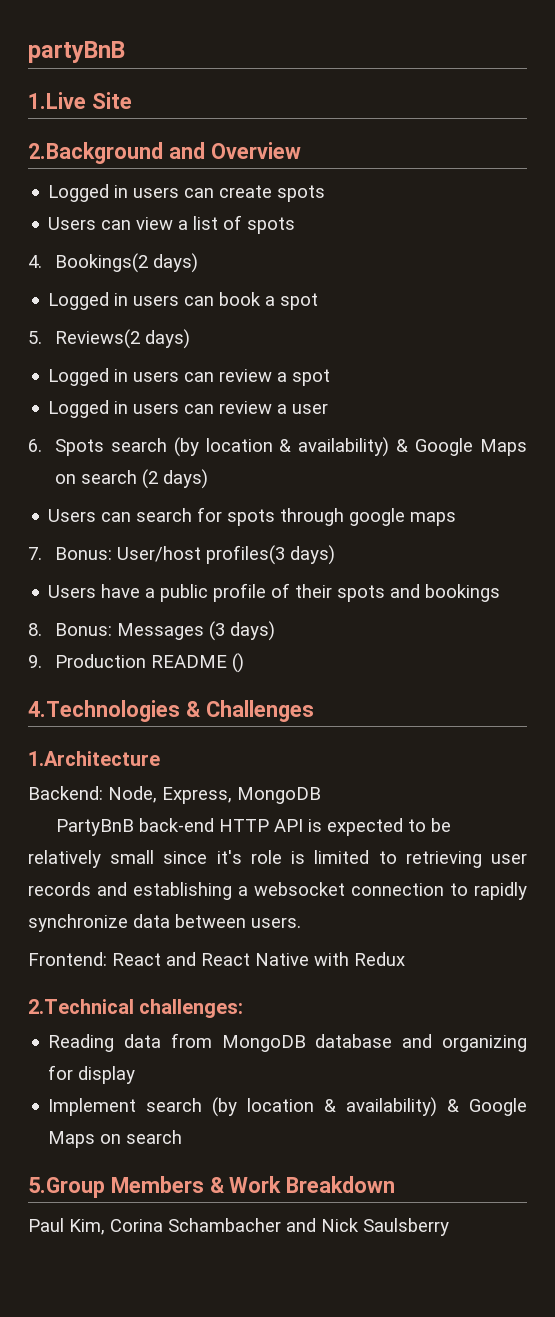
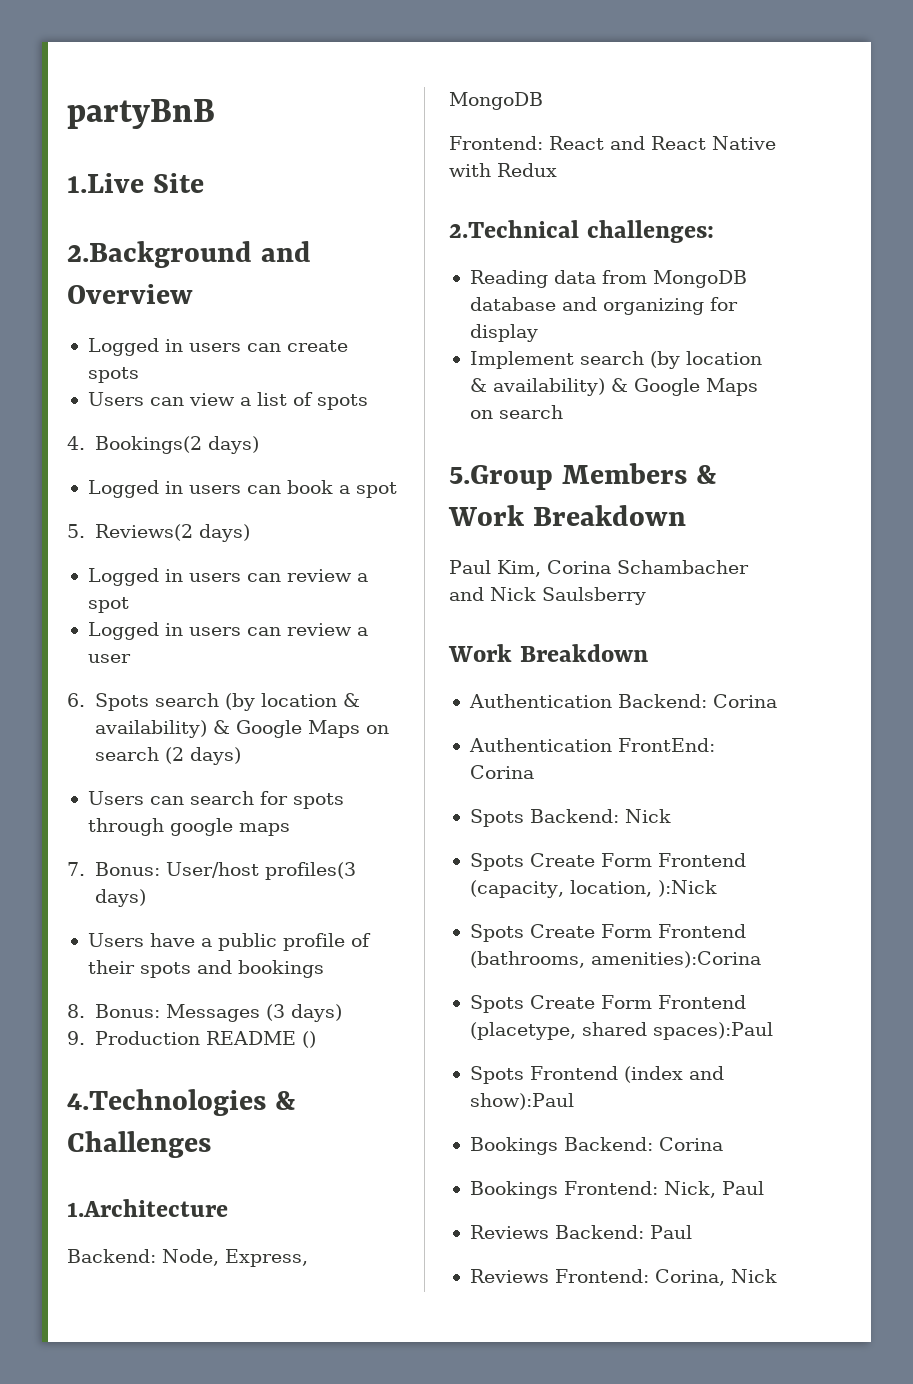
[56,818,452,836] [28,850,527,868] [28,882,527,900] [28,914,301,932] // PartyBnB back-end HTTP API is expected to be relatively small since it's role is limited to retrieving user records and establishing a websocket connection to rapidly synchronize data between users. -> (543, 101) none
(449, 1227) none -> [448,644,648,662] [468,694,777,708] [468,738,715,752] [469,765,534,779] [469,809,671,827] [469,853,746,871] [469,880,717,898] [469,924,746,942] [469,951,761,968] [469,995,746,1013] [469,1022,773,1040] [469,1066,724,1084] [469,1093,574,1110] [469,1137,723,1155] [469,1181,764,1199] [469,1225,692,1239] [469,1269,777,1286] // Work Breakdown // Authentication Backend: Corina // Authentication FrontEnd: Corina // Spots Backend: Nick // Spots Create Form Frontend (capacity, location, ):Nick // Spots Create Form Frontend (bathrooms, amenities):Corina // Spots Create Form Frontend (placetype, shared spaces):Paul // Spots Frontend (index and show):Paul // Bookings Backend: Corina // Bookings Frontend: Nick, Paul // Reviews Backend: Paul // Reviews Frontend: Corina, Nick

